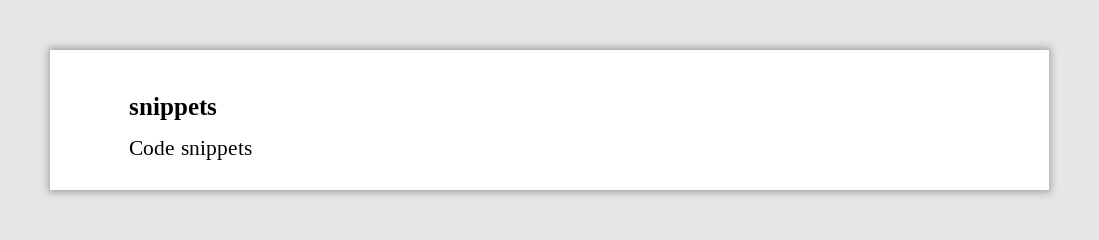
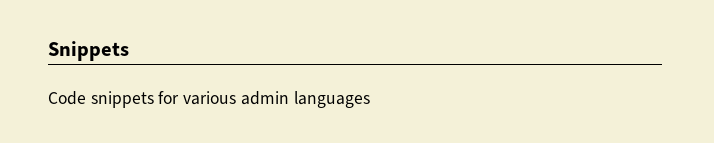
[129,97,217,120] snippets -> [48,41,129,61] Snippets
(252, 150) none -> [158,91,370,108] for various admin languages

